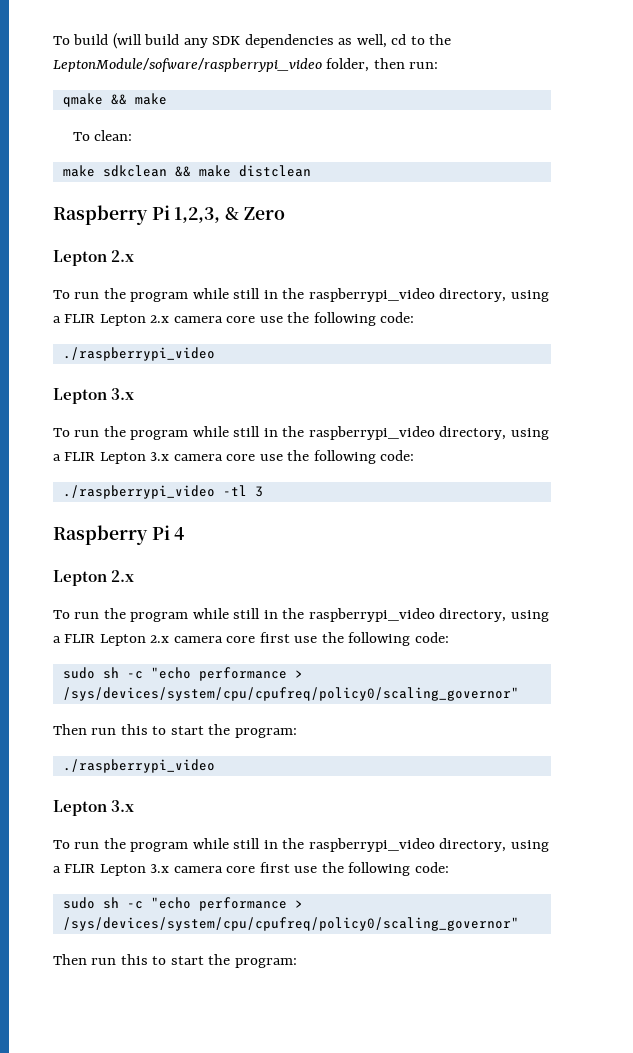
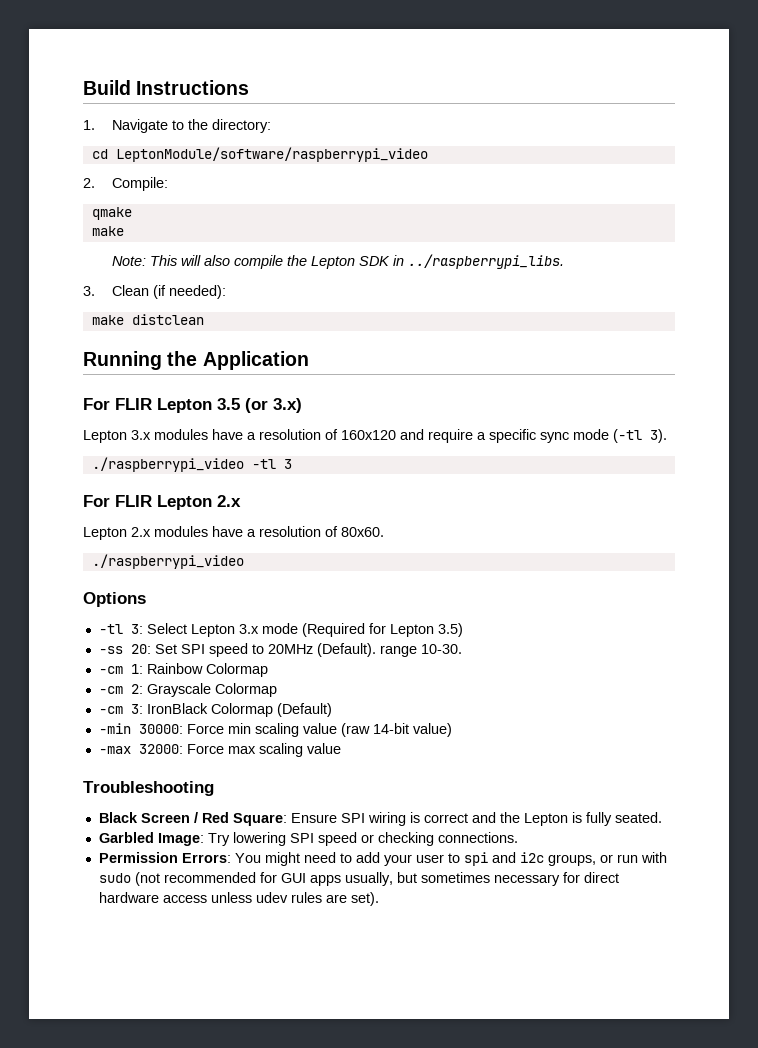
[53,33,452,49] [53,58,439,72] To build (will build any SDK dependencies as well, cd to the LeptonModule/sofware/raspberrypi_video folder, then run: -> [83,80,250,95] [83,119,271,133] [91,147,428,162] [83,177,168,191] Build Instructions // 1. Navigate to the directory: // cd LeptonModule/software/raspberrypi_video // 2. Compile:
[110,94,127,105] && -> (132, 213) //
[72,130,132,141] [62,165,311,177] [53,205,285,225] [53,250,135,266] [53,288,549,302] [53,312,415,326] [62,347,215,361] [53,388,135,404] [53,426,549,440] [53,450,415,464] [62,485,263,499] [53,525,185,545] [53,570,135,586] [53,608,549,622] [53,632,449,646] [62,667,303,681] [62,687,519,701] [53,724,297,738] [62,759,215,773] [53,800,135,816] [53,838,549,852] [53,862,449,876] [62,897,303,911] [62,917,519,931] [53,954,297,968] To clean: // make sdkclean && make distclean // Raspberry Pi 1,2,3, & Zero // Lepton 2.x // To run the program while still in the raspberrypi_video directory, using a FLIR Lepton 2.x camera core use the following code: // ./raspberrypi_video // Lepton 3.x // To run the program while still in the raspberrypi_video directory, using a FLIR Lepton 3.x camera core use the following code: // ./raspberrypi_video -tl 3 // Raspberry Pi 4 // Lepton 2.x // To run the program while still in the raspberrypi_video directory, using a FLIR Lepton 2.x camera core first use the following code: // sudo sh -c "echo performance > /sys/devices/system/cpu/cpufreq/policy0/scaling_governor" // Then run this to start the program: // ./raspberrypi_video // Lepton 3.x // To run the program while still in the raspberrypi_video directory, using a FLIR Lepton 3.x camera core first use the following code: // sudo sh -c "echo performance > /sys/devices/system/cpu/cpufreq/policy0/scaling_governor" // Then run this to start the program: -> [111,254,564,269] [83,285,226,299] [91,314,204,325] [83,351,309,370] [83,398,302,413] [83,429,667,443] [91,457,292,472] [83,495,241,510] [83,526,384,540] [91,554,244,569] [83,592,146,607] [98,623,463,637] [98,643,462,657] [98,663,268,677] [98,683,277,697] [98,703,332,717] [98,723,452,737] [98,743,341,757] [83,781,214,796] [98,812,662,826] [98,832,518,846] [98,852,667,866] [98,872,619,886] [98,892,379,906] Note: This will also compile the Lepton SDK in ../raspberrypi_libs. // 3. Clean (if needed): // make distclean // Running the Application // For FLIR Lepton 3.5 (or 3.x) // Lepton 3.x modules have a resolution of 160x120 and require a specific sync mode (-tl 3). // ./raspberrypi_video -tl 3 // For FLIR Lepton 2.x // Lepton 2.x modules have a resolution of 80x60. // ./raspberrypi_video // Options // -tl 3: Select Lepton 3.x mode (Required for Lepton 3.5) // -ss 20: Set SPI speed to 20MHz (Default). range 10-30. // -cm 1: Rainbow Colormap // -cm 2: Grayscale Colormap // -cm 3: IronBlack Colormap (Default) // -min 30000: Force min scaling value (raw 14-bit value) // -max 32000: Force max scaling value // Troubleshooting // Black Screen / Red Square: Ensure SPI wiring is correct and the Lepton is fully seated. // Garbled Image: Try lowering SPI speed or checking connections. // Permission Errors: You might need to add your user to spi and i2c groups, or run with sudo (not recommended for GUI apps usually, but sometimes necessary for direct hardware access unless udev rules are set).

